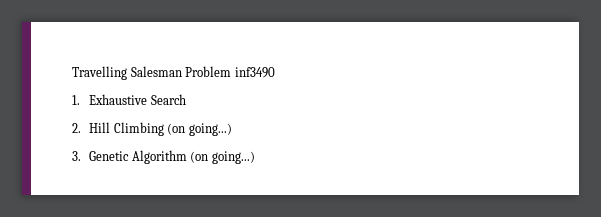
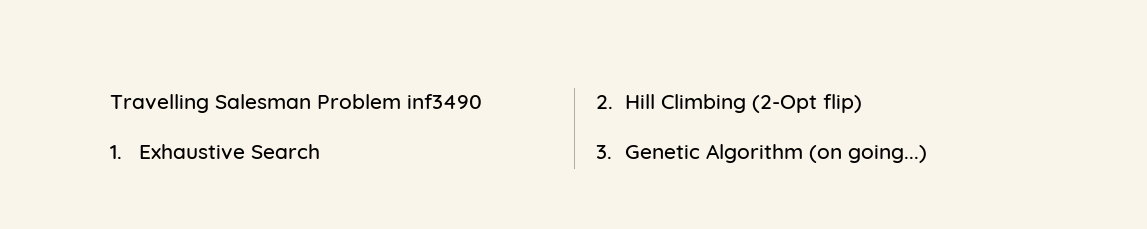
[167,123,232,136] (on going...) -> [752,94,863,113] (2-Opt flip)

